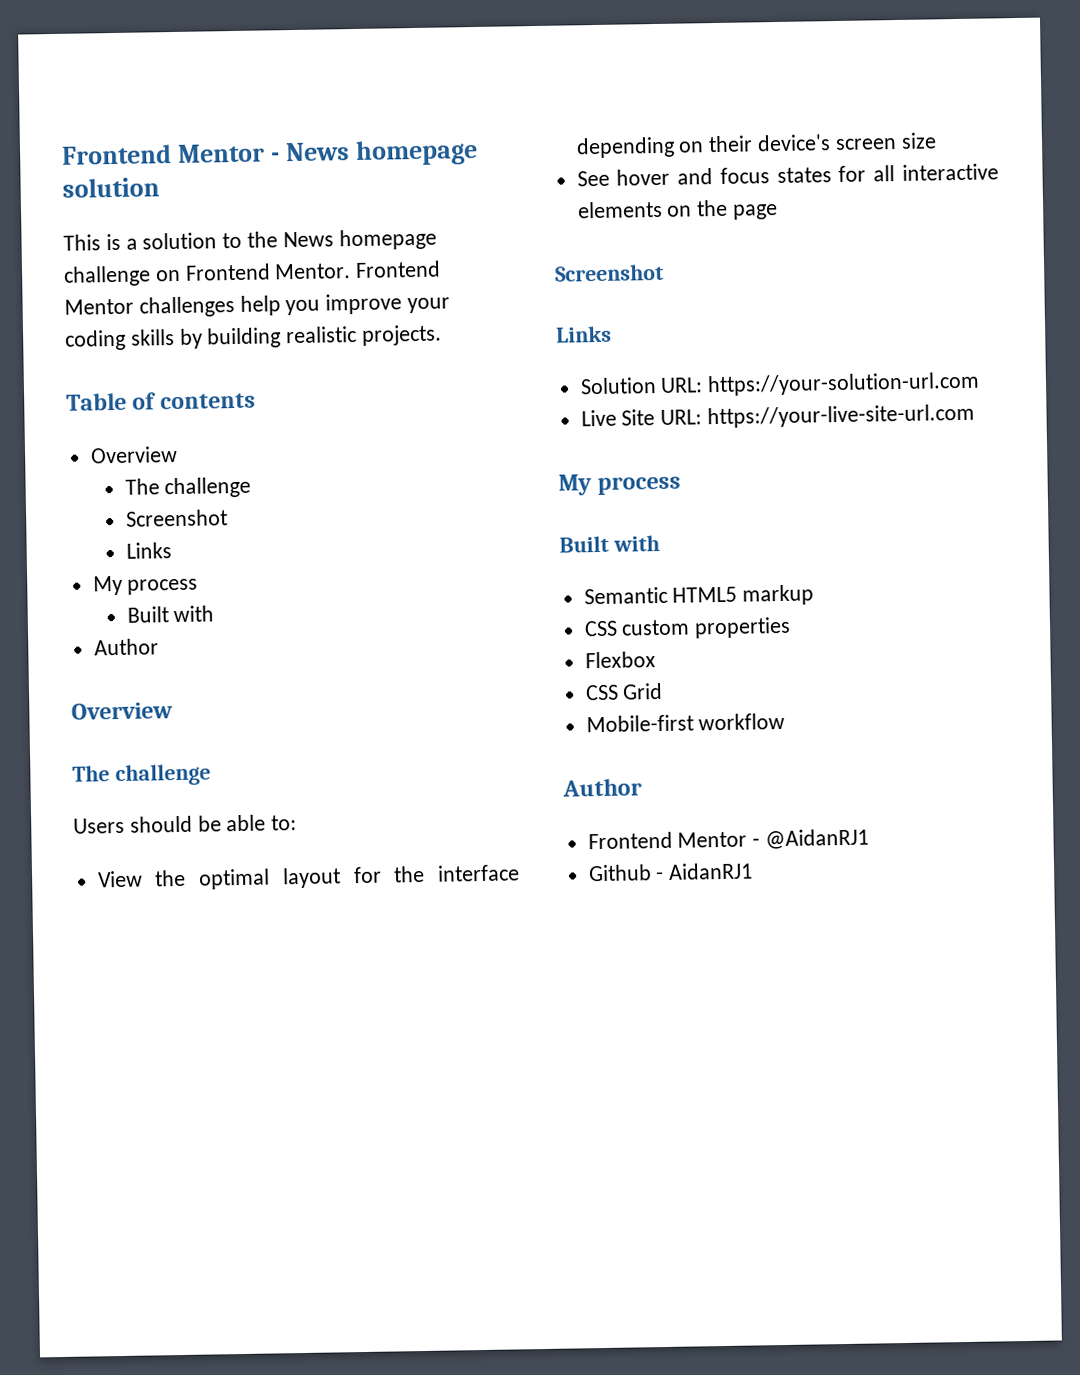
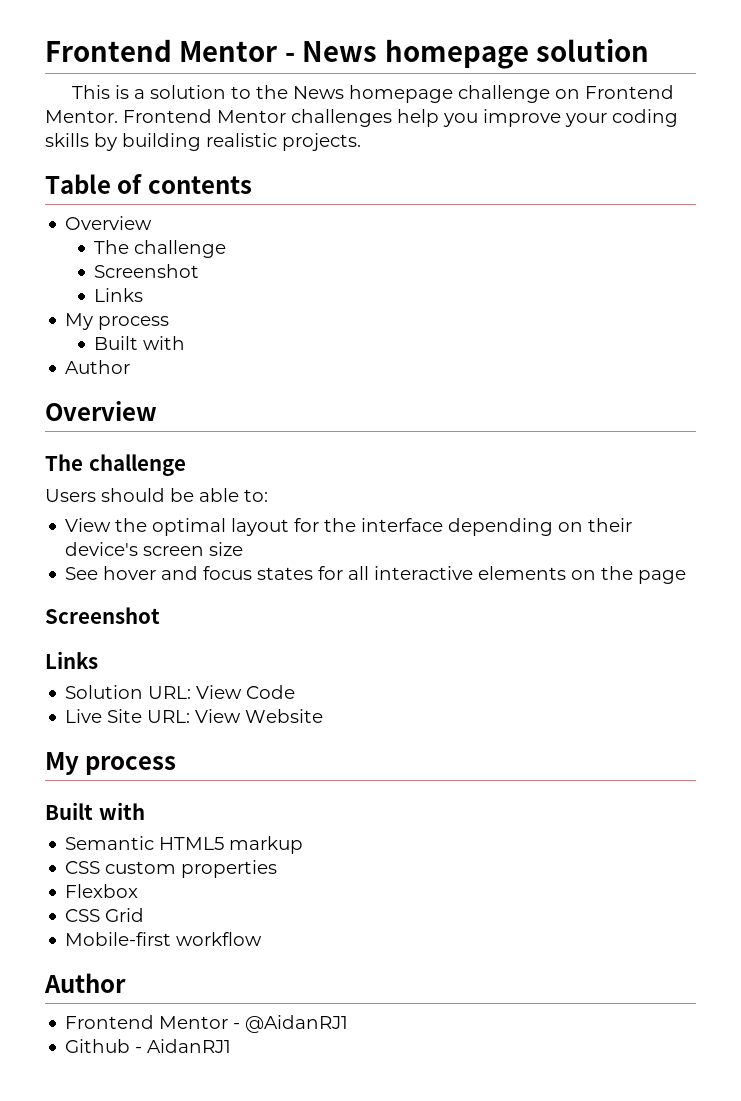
[707,371,981,397] https://your-solution-url.com -> [196,685,296,699] View Code
[707,403,976,429] https://your-live-site-url.com -> [195,709,324,723] View Website

